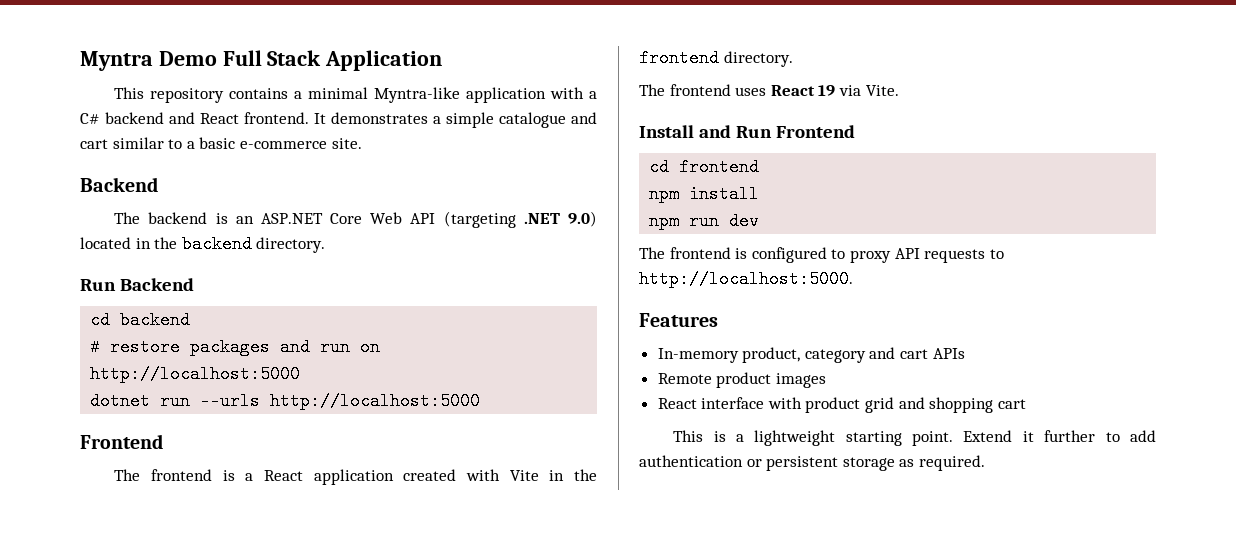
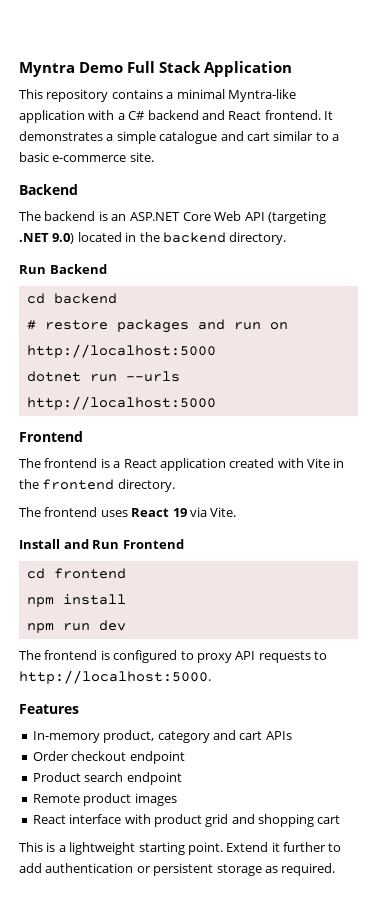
(965, 353) none -> [32,751,185,764] [32,772,182,785] // Order checkout endpoint // Product search endpoint

